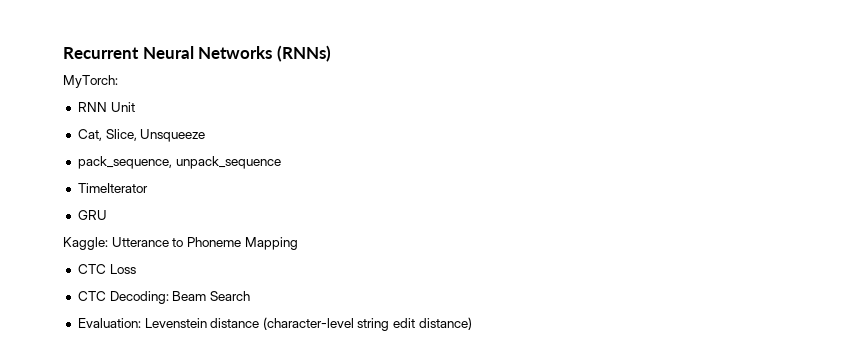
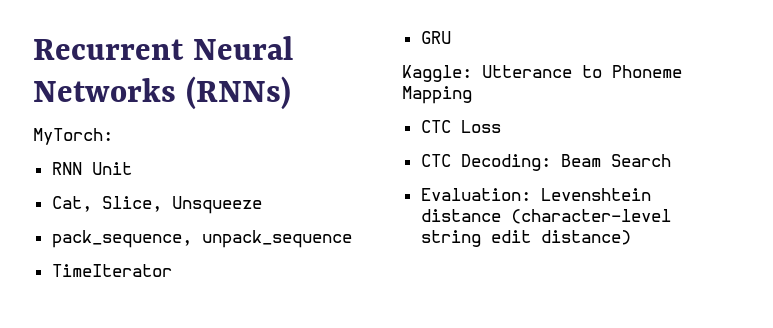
[144,318,207,328] Levenstein -> [540,188,651,201] Levenshtein

